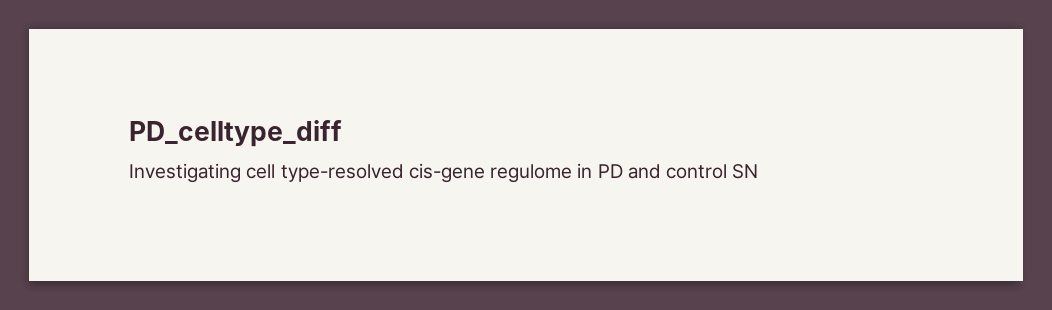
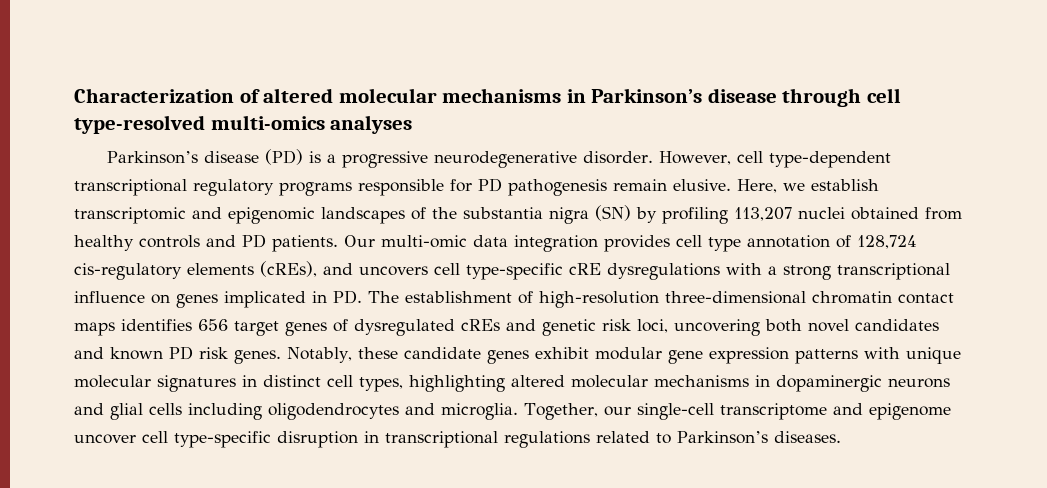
[129,120,342,147] [129,163,759,183] PD_celltype_diff // Investigating cell type-resolved cis-gene regulome in PD and control SN -> [74,88,901,107] [74,115,413,134] [106,149,891,168] [74,178,879,196] [74,205,962,224] [74,234,917,252] [74,261,950,280] [74,290,954,308] [74,319,939,336] [74,346,961,364] [74,375,950,392] [74,403,951,420] [74,431,841,448] Characterization of altered molecular mechanisms in Parkinson’s disease through cell type-resolved multi-omics analyses // Parkinson’s disease (PD) is a progressive neurodegenerative disorder. However, cell type-dependent transcriptional regulatory programs responsible for PD pathogenesis remain elusive. Here, we establish transcriptomic and epigenomic landscapes of the substantia nigra (SN) by profiling 113,207 nuclei obtained from healthy controls and PD patients. Our multi-omic data integration provides cell type annotation of 128,724 cis-regulatory elements (cREs), and uncovers cell type-specific cRE dysregulations with a strong transcriptional influence on genes implicated in PD. The establishment of high-resolution three-dimensional chromatin contact maps identifies 656 target genes of dysregulated cREs and genetic risk loci, uncovering both novel candidates and known PD risk genes. Notably, these candidate genes exhibit modular gene expression patterns with unique molecular signatures in distinct cell types, highlighting altered molecular mechanisms in dopaminergic neurons and glial cells including oligodendrocytes and microglia. Together, our single-cell transcriptome and epigenome uncover cell type-specific disruption in transcriptional regulations related to Parkinson’s diseases.

